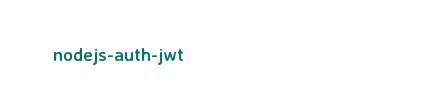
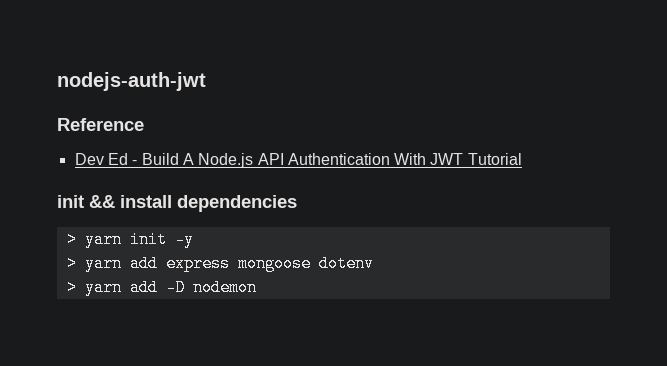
(184, 56) none -> [57,118,144,131] [74,153,522,168] [57,195,297,212] [66,231,194,248] [66,255,374,272] [66,279,257,296] // Reference // Dev Ed - Build A Node.js API Authentication With JWT Tutorial // init && install dependencies // > yarn init -y // > yarn add express mongoose dotenv // > yarn add -D nodemon

